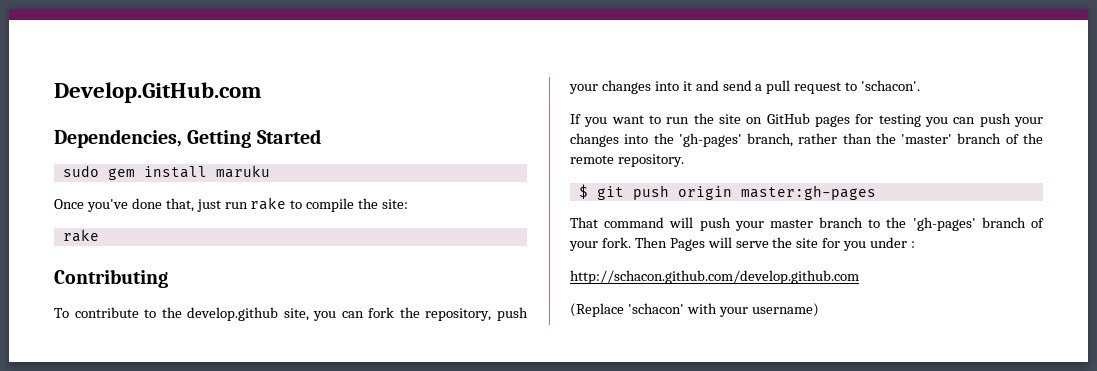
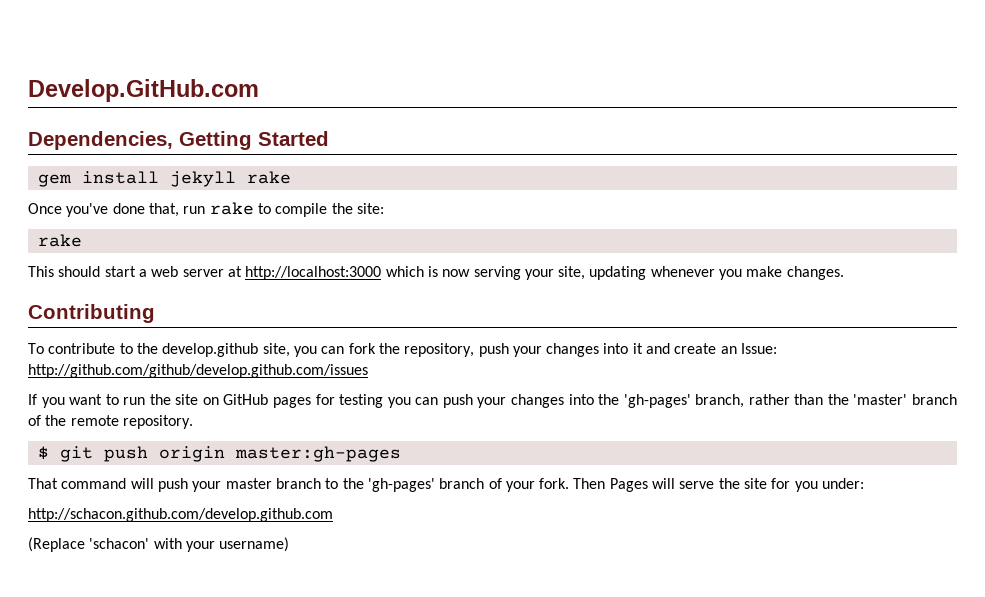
[62,165,99,177] sudo -> (329, 138) none
[215,165,270,178] maruku -> [169,171,291,187] jekyll rake
[196,199,221,212] just -> (179, 210) none
(99, 235) none -> [28,266,844,280] // This should start a web server at http://localhost:3000 which is now serving your site, updating whenever you make changes.
[722,80,921,94] send a pull request to 'schacon'. -> [674,343,778,354] [28,364,368,378] create an Issue: http://github.com/github/develop.github.com/issues
[870,237,916,248] under : -> [822,478,865,489] under:

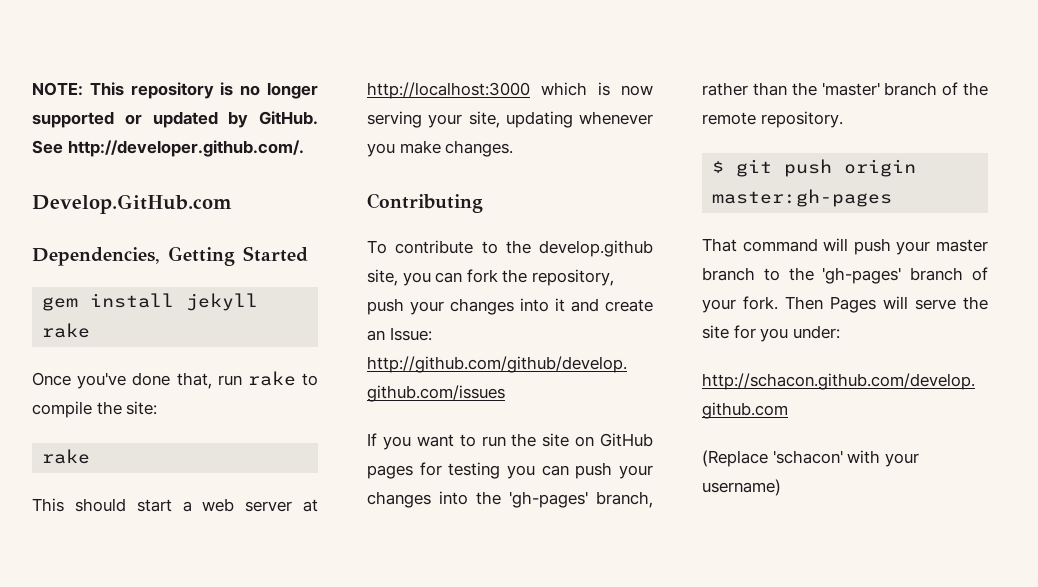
(28, 90) none -> [32,82,319,99] [32,111,318,128] [32,140,304,157] NOTE: This repository is no longer supported or updated by GitHub. See http://developer.github.com/. //

